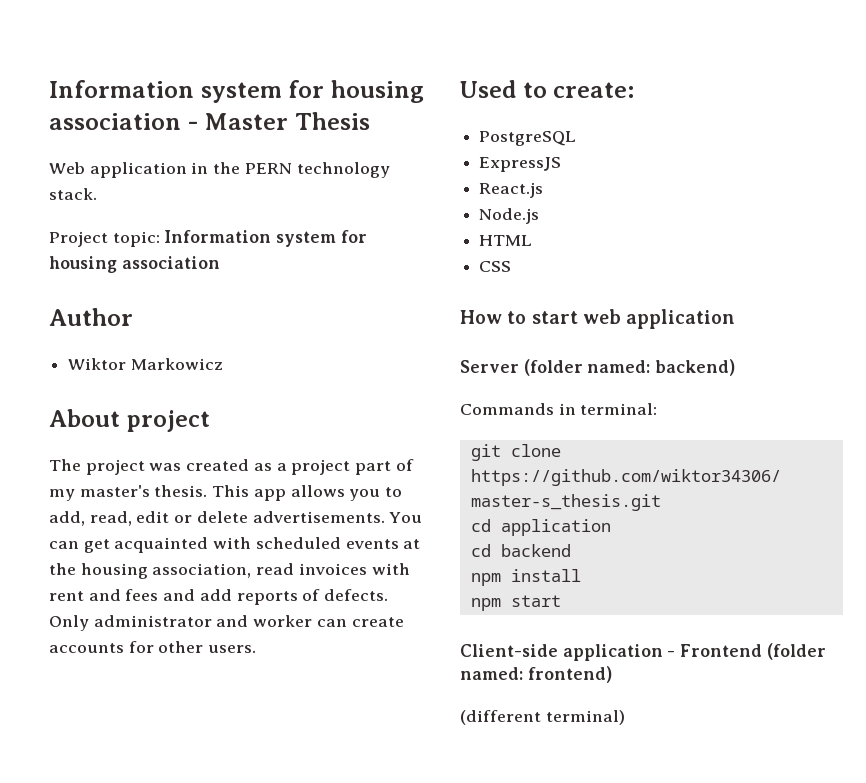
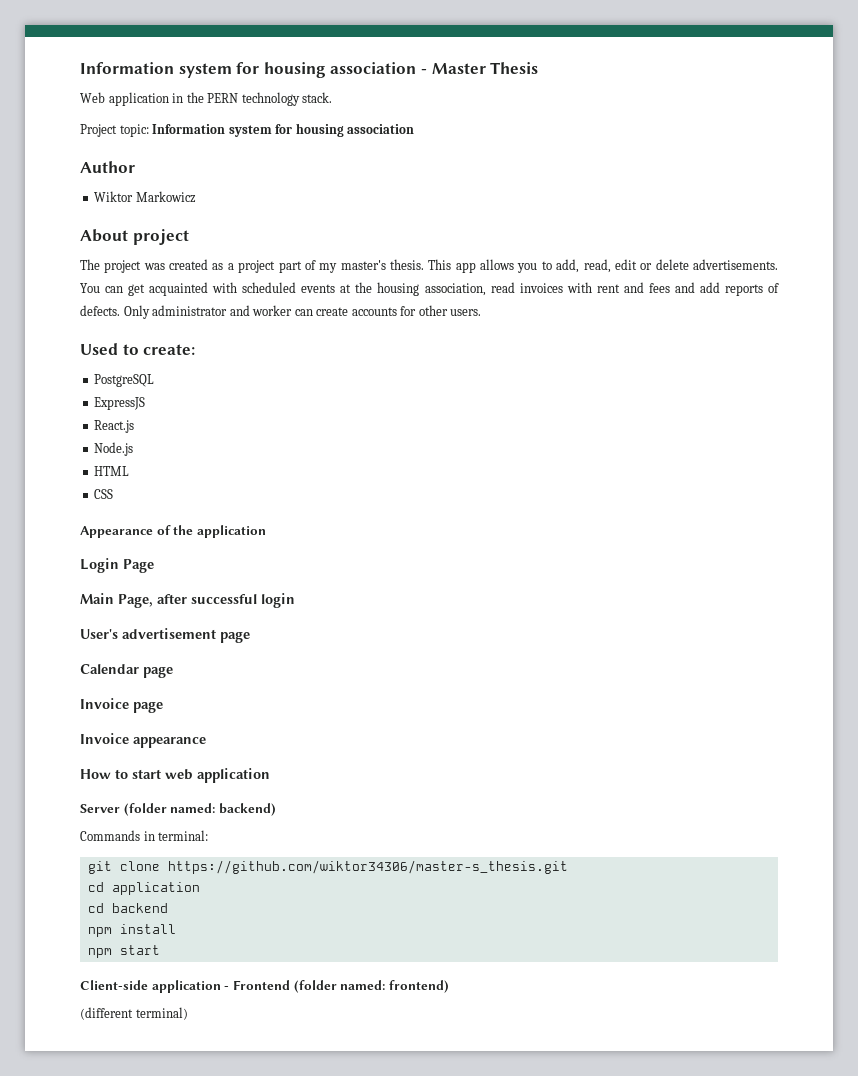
(512, 266) none -> [80,525,266,538] [80,558,154,573] [80,593,295,608] [80,628,250,643] [80,664,173,678] [80,698,163,713] [80,733,206,748] // Appearance of the application // Login Page // Main Page, after successful login // User's advertisement page // Calendar page // Invoice page // Invoice appearance

